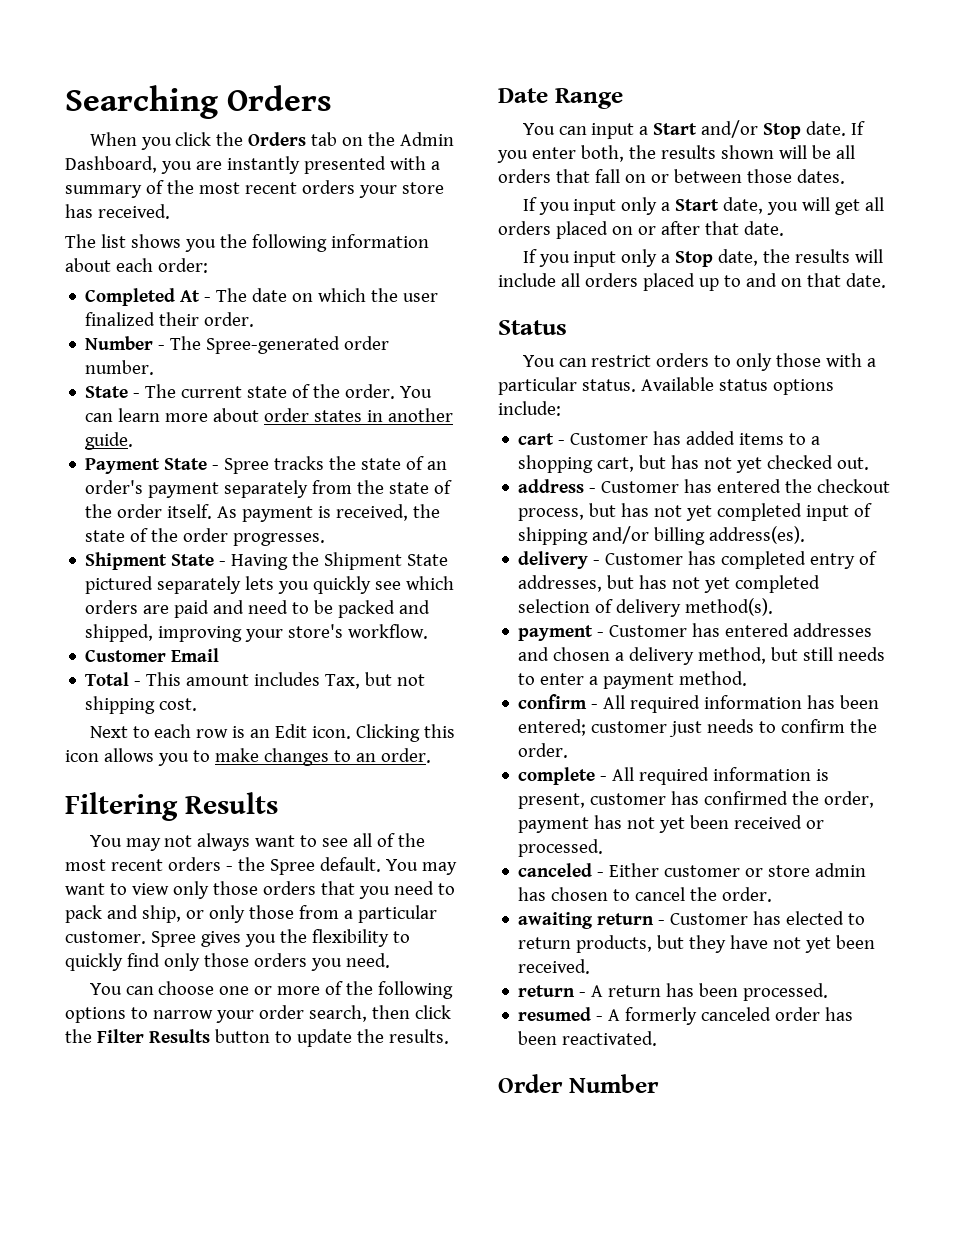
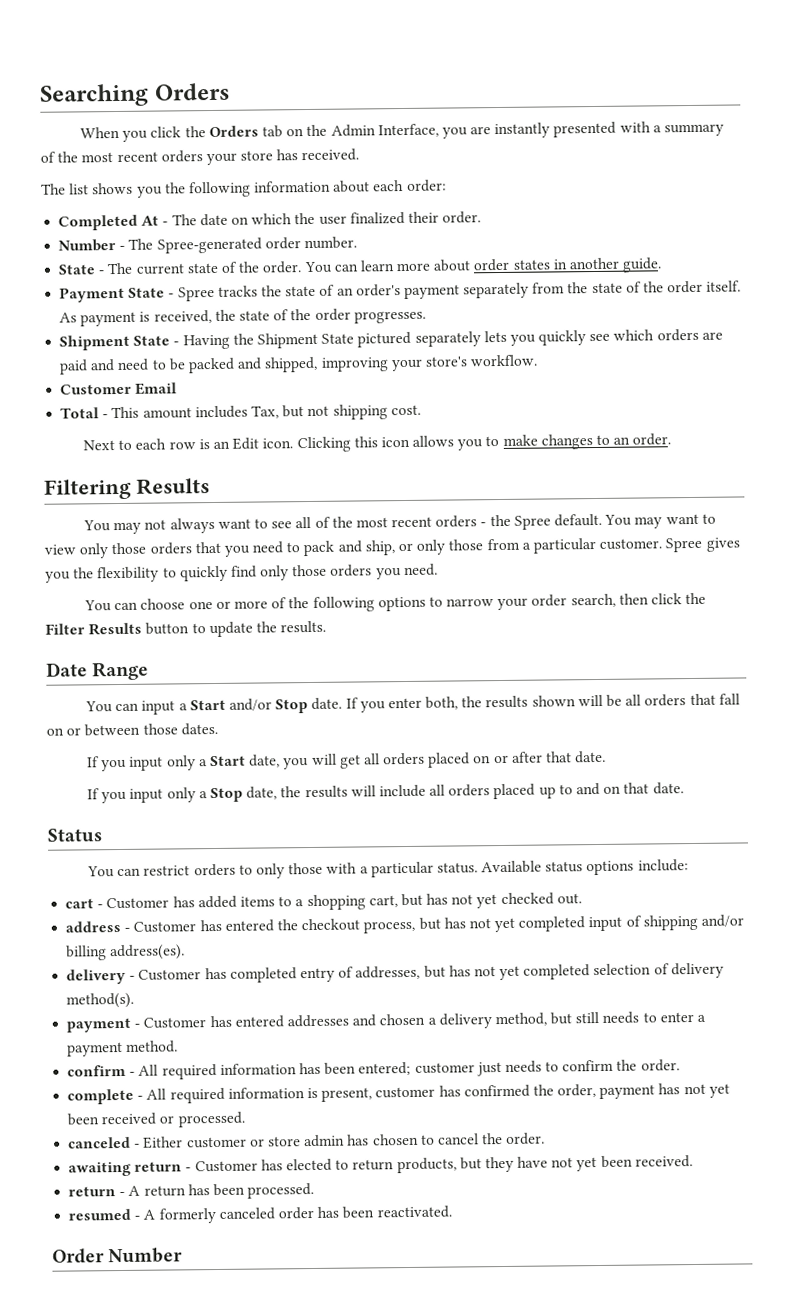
[65,156,157,173] Dashboard, -> [377,123,439,138] Interface,

